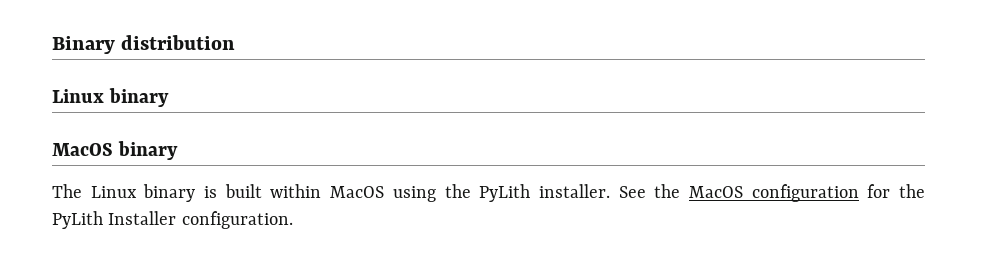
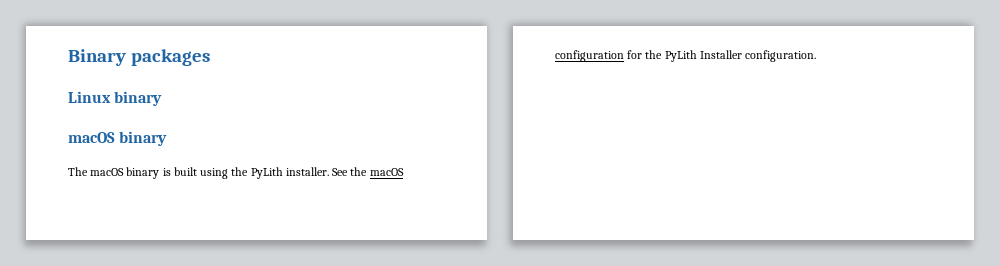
[121,35,236,50] distribution -> [130,49,210,66] packages
[52,143,113,156] MacOS -> [68,132,115,143] macOS
[90,186,137,198] Linux -> [90,168,125,176] macOS
[270,184,385,198] within MacOS -> (197, 171) none
[688,186,743,198] MacOS -> [369,168,404,176] macOS

